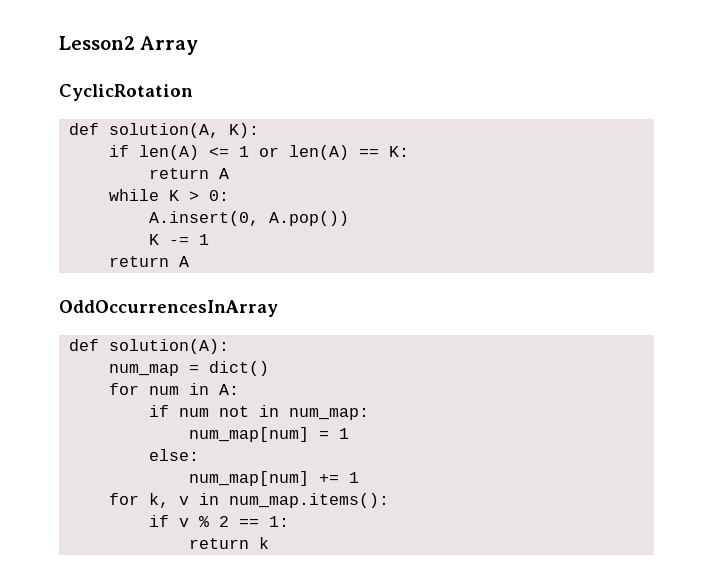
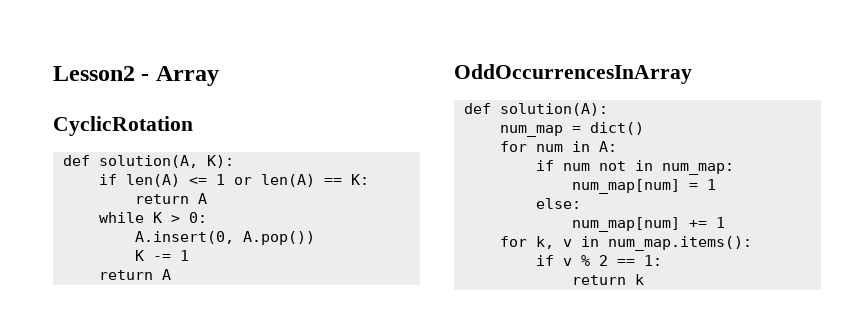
(135, 43) none -> [141,74,150,81] -

